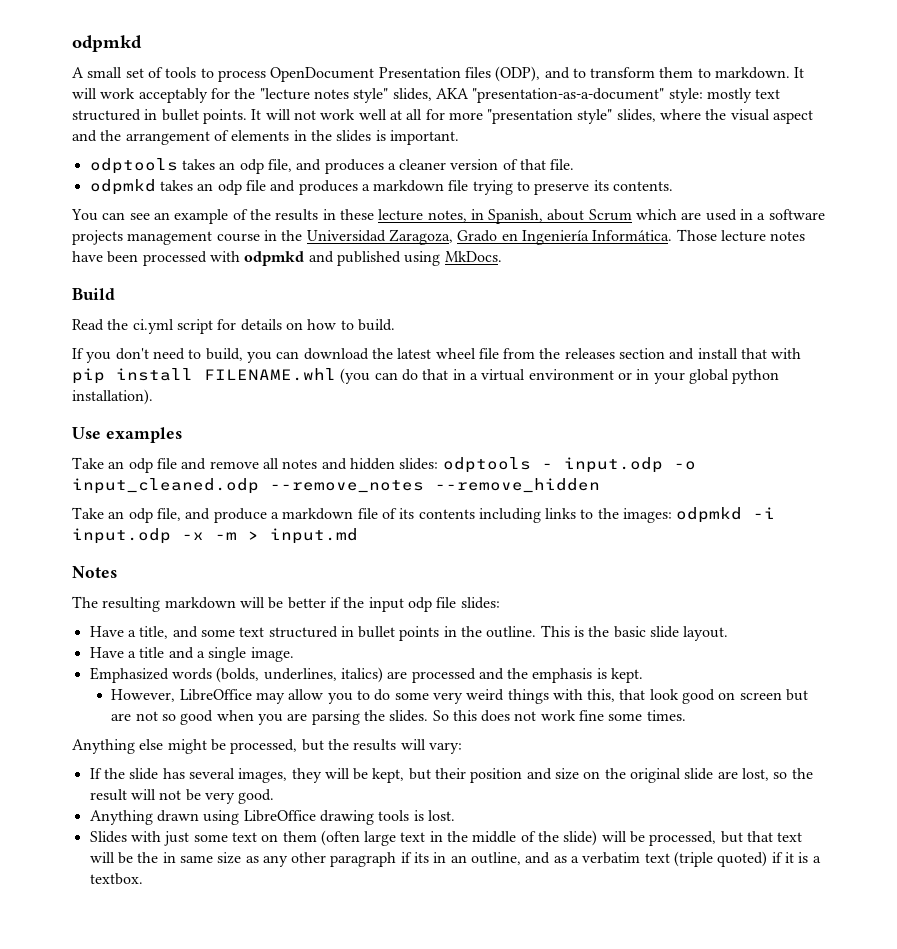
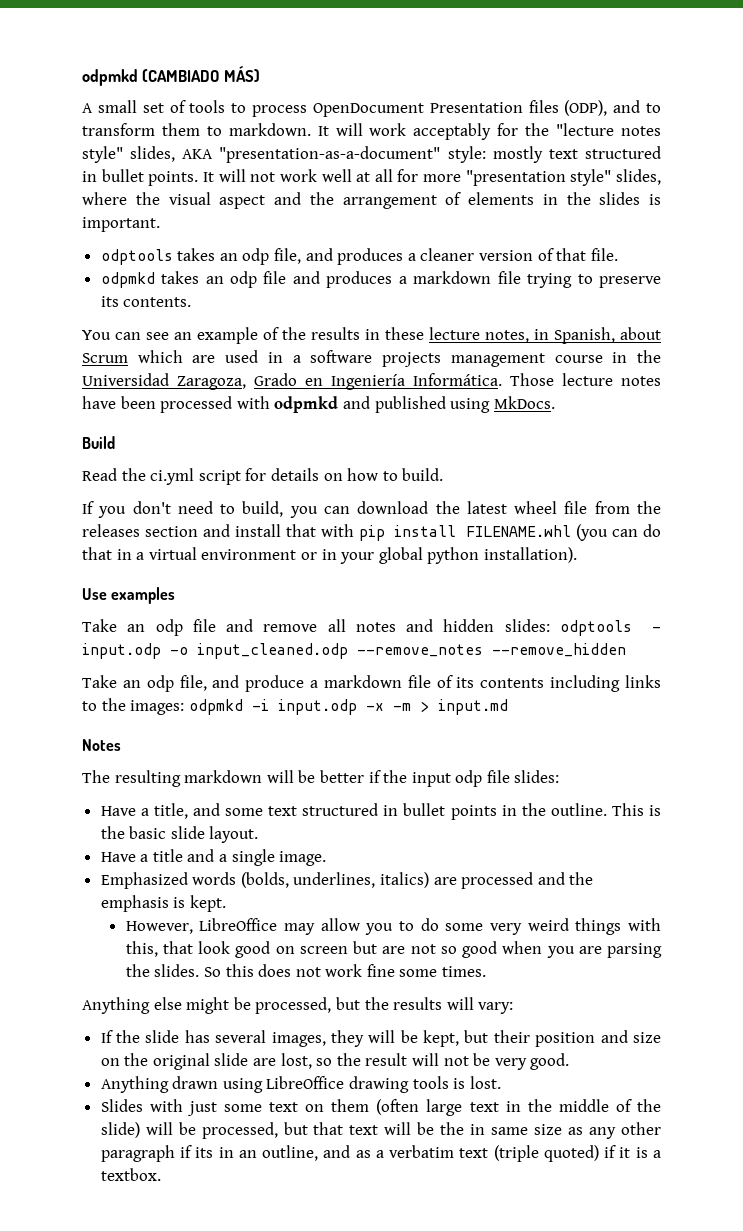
[72,35,142,52] odpmkd -> [82,66,260,86] odpmkd (CAMBIADO MÁS)

